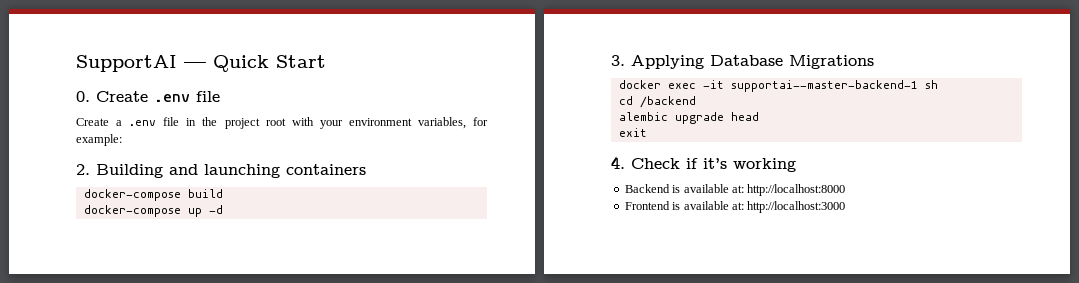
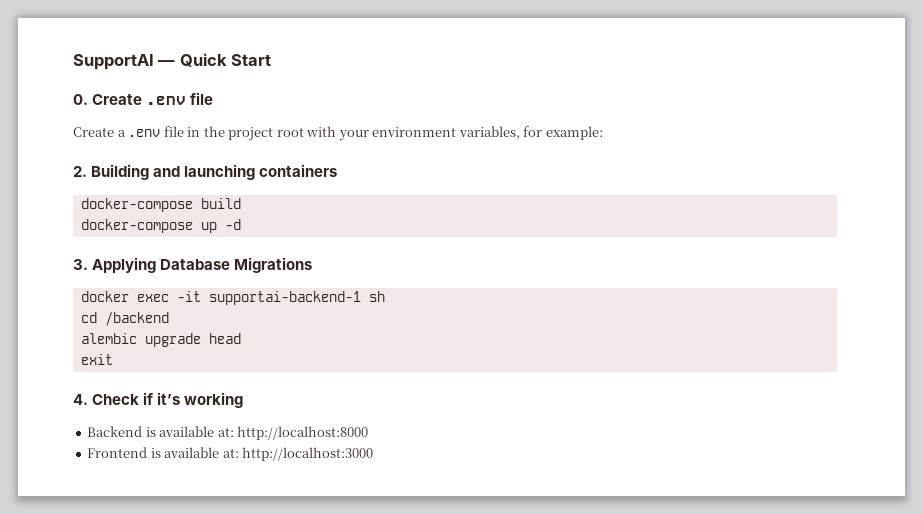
[730,80,918,92] supportai--master-backend-1 -> [208,291,361,305] supportai-backend-1

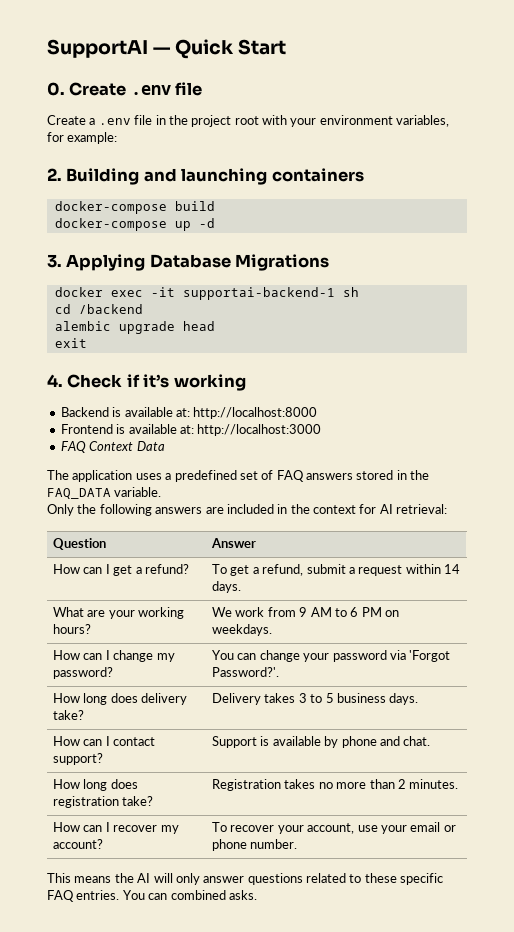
(374, 454) none -> [60,441,165,453] [47,470,430,482] [47,487,162,499] [47,504,448,516] [53,538,107,550] [211,538,257,548] [53,564,189,576] [212,564,461,576] [212,581,242,593] [53,607,185,619] [53,624,92,634] [212,607,400,617] [212,624,273,636] [53,650,175,662] [53,667,114,679] [212,650,451,662] [212,667,280,677] [53,693,188,705] [53,710,85,720] [212,693,419,705] [53,736,156,746] [53,753,104,765] [212,736,431,748] [53,779,138,791] [53,796,154,808] [212,779,459,791] [53,822,179,834] [53,839,104,849] [212,822,456,834] [212,839,298,851] [47,873,444,885] [47,890,257,902] // FAQ Context Data // The application uses a predefined set of FAQ answers stored in the FAQ_DATA variable. // Only the following answers are included in the context for AI retrieval: // Question | Answer // How can I get a refund? | To get a refund, submit a request within 14 days. // What are your working hours? | We work from 9 AM to 6 PM on weekdays. // How can I change my password? | You can change your password via 'Forgot Password?'. // How long does delivery take? | Delivery takes 3 to 5 business days. // How can I contact support? | Support is available by phone and chat. // How long does registration take? | Registration takes no more than 2 minutes. // How can I recover my account? | To recover your account, use your email or phone number. // This means the AI will only answer questions related to these specific FAQ entries. You can combined asks.

